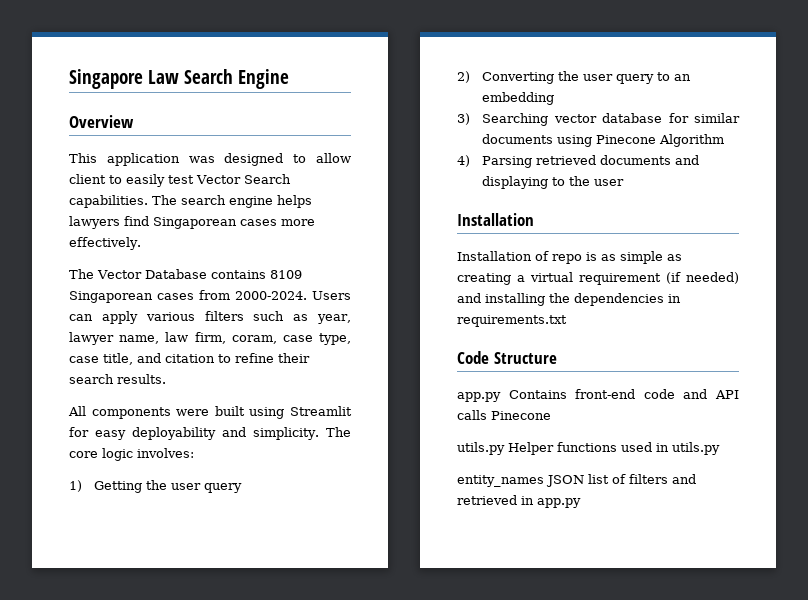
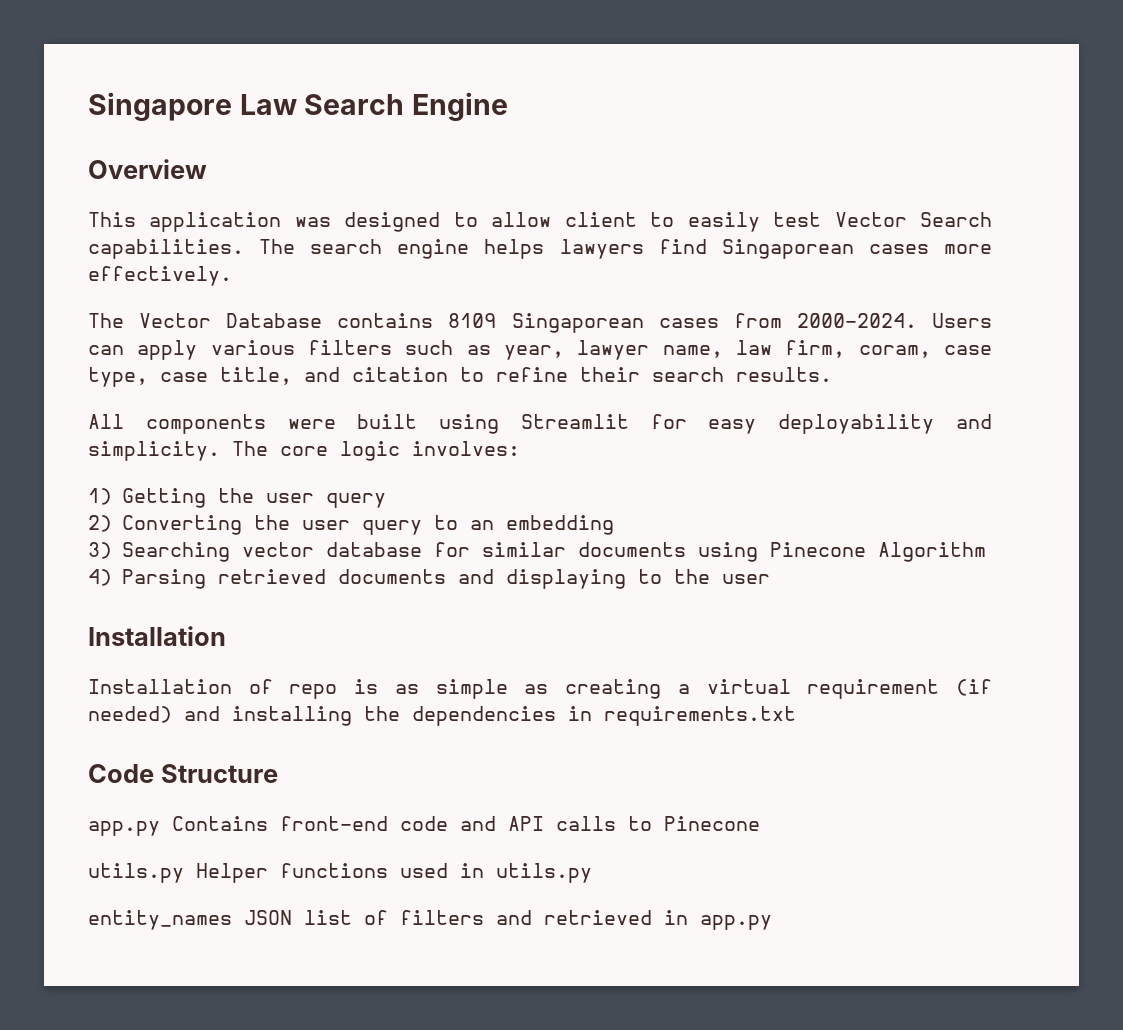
(487, 415) none -> [628,816,652,831] to

